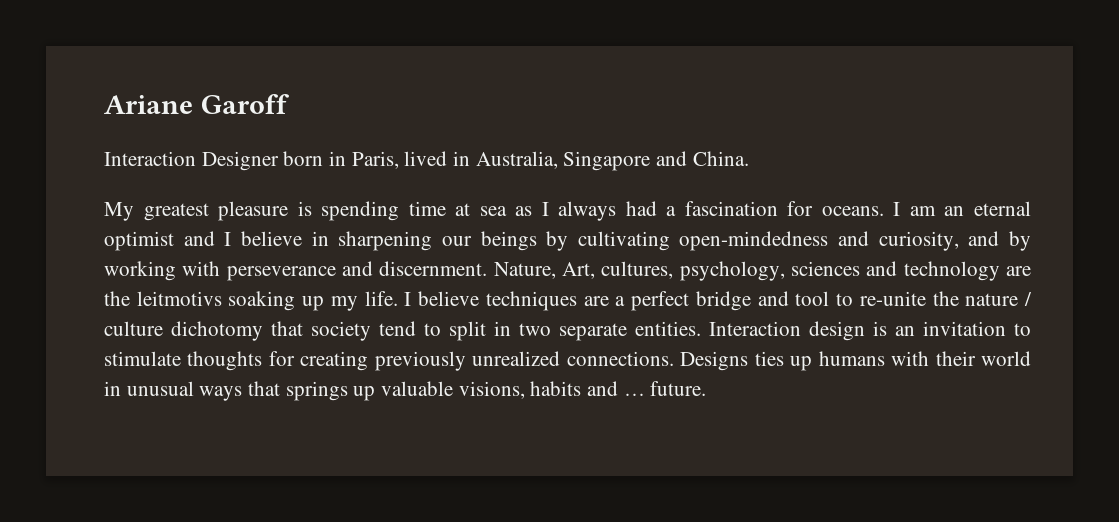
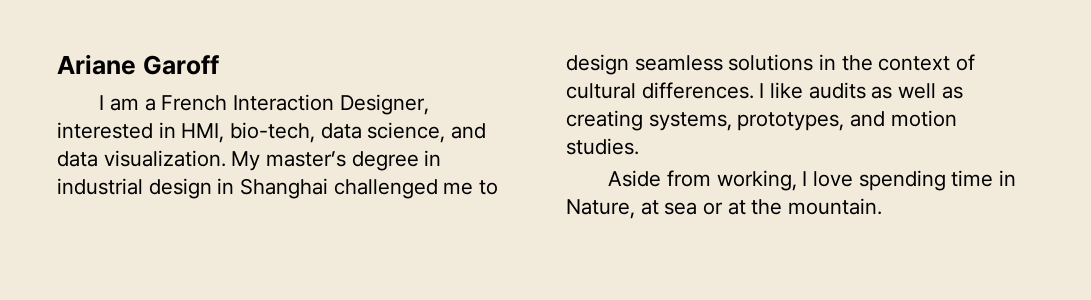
[104,151,749,171] [104,201,1031,221] [104,231,1031,251] [104,261,1031,281] [104,291,1032,311] [104,321,1031,341] [104,351,1031,371] [104,381,707,401] Interaction Designer born in Paris, lived in Australia, Singapore and China. // My greatest pleasure is spending time at sea as I always had a fascination for oceans. I am an eternal optimist and I believe in sharpening our beings by cultivating open-mindedness and curiosity, and by working with perseverance and discernment. Nature, Art, cultures, psychology, sciences and technology are the leitmotivs soaking up my life. I believe techniques are a perfect bridge and tool to re-unite the nature / culture dichotomy that society tend to split in two separate entities. Interaction design is an invitation to stimulate thoughts for creating previously unrealized connections. Designs ties up humans with their world in unusual ways that springs up valuable visions, habits and … future. -> [99,94,429,115] [57,122,487,143] [57,150,442,171] [57,178,499,199] [566,54,976,75] [566,82,963,99] [566,110,957,131] [566,138,639,155] [608,170,1017,191] [566,198,883,219] I am a French Interaction Designer, interested in HMI, bio-tech, data science, and data visualization. My master’s degree in industrial design in Shanghai challenged me to design seamless solutions in the context of cultural differences. I like audits as well as creating systems, prototypes, and motion studies. // Aside from working, I love spending time in Nature, at sea or at the mountain.

